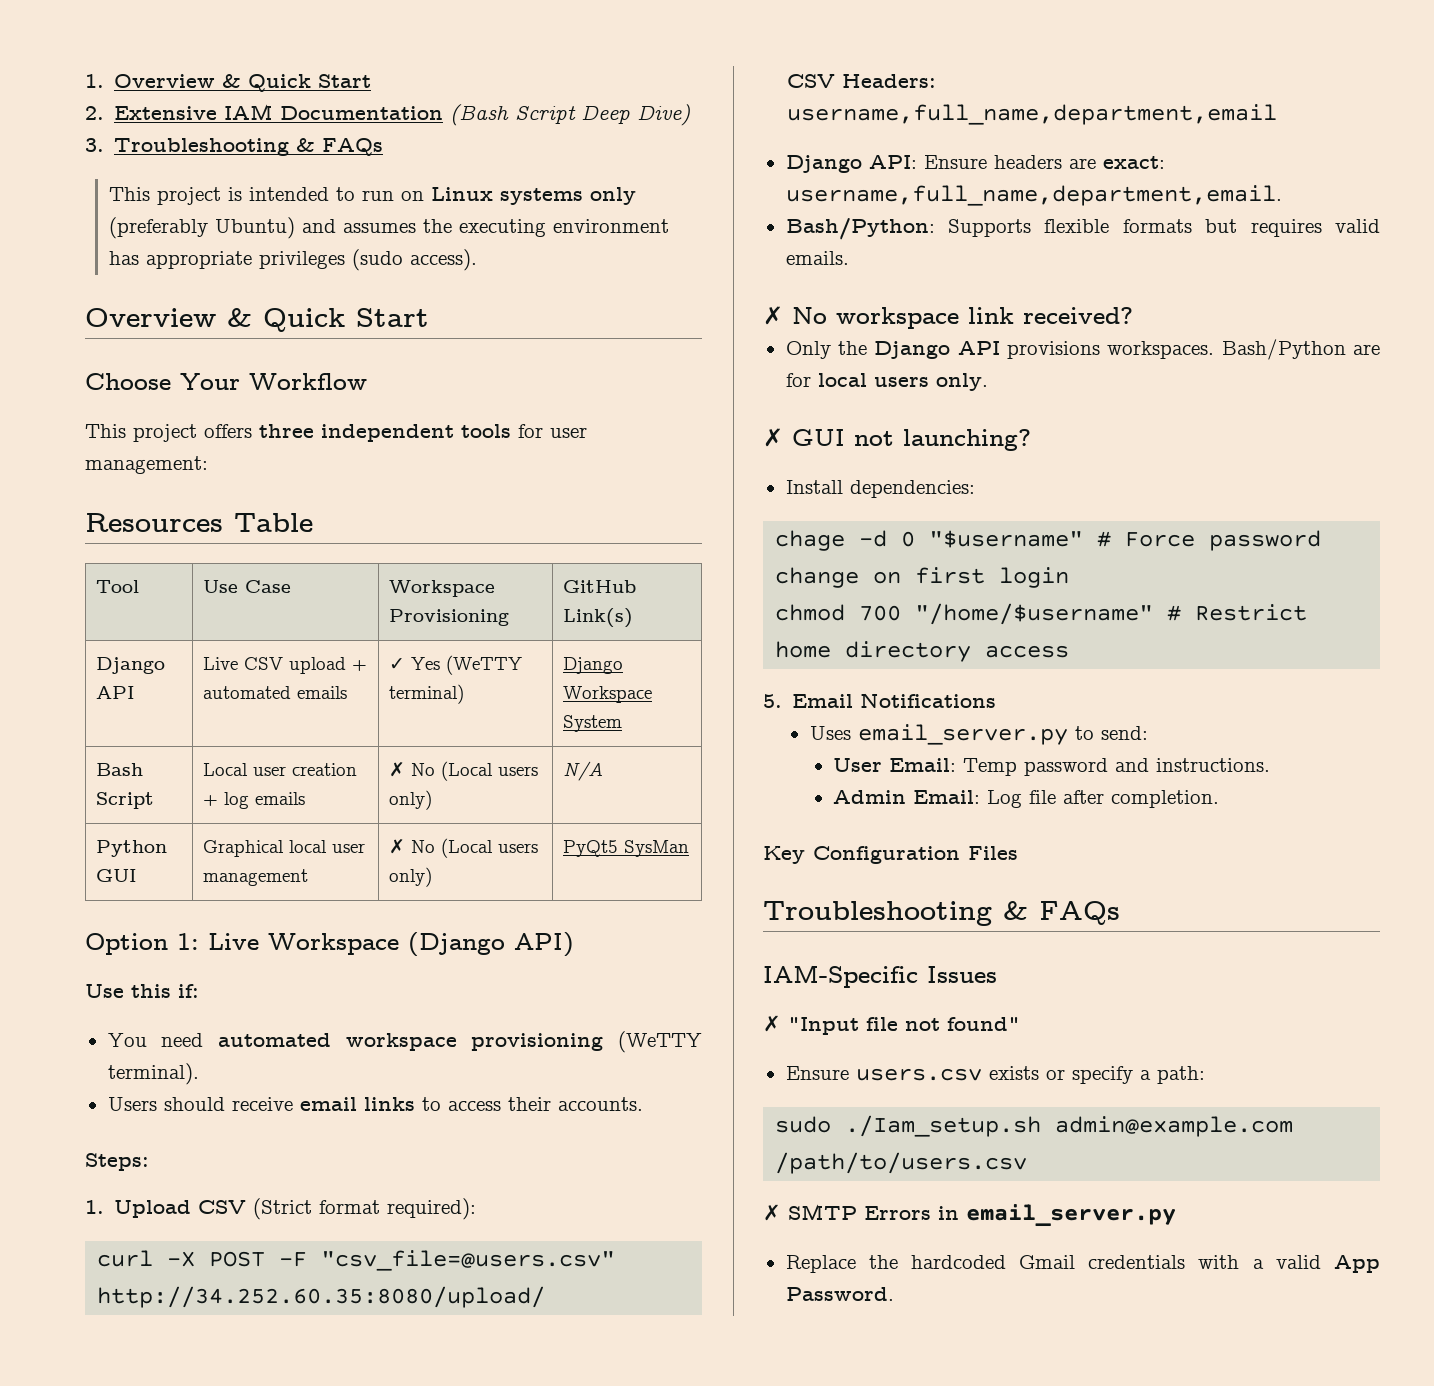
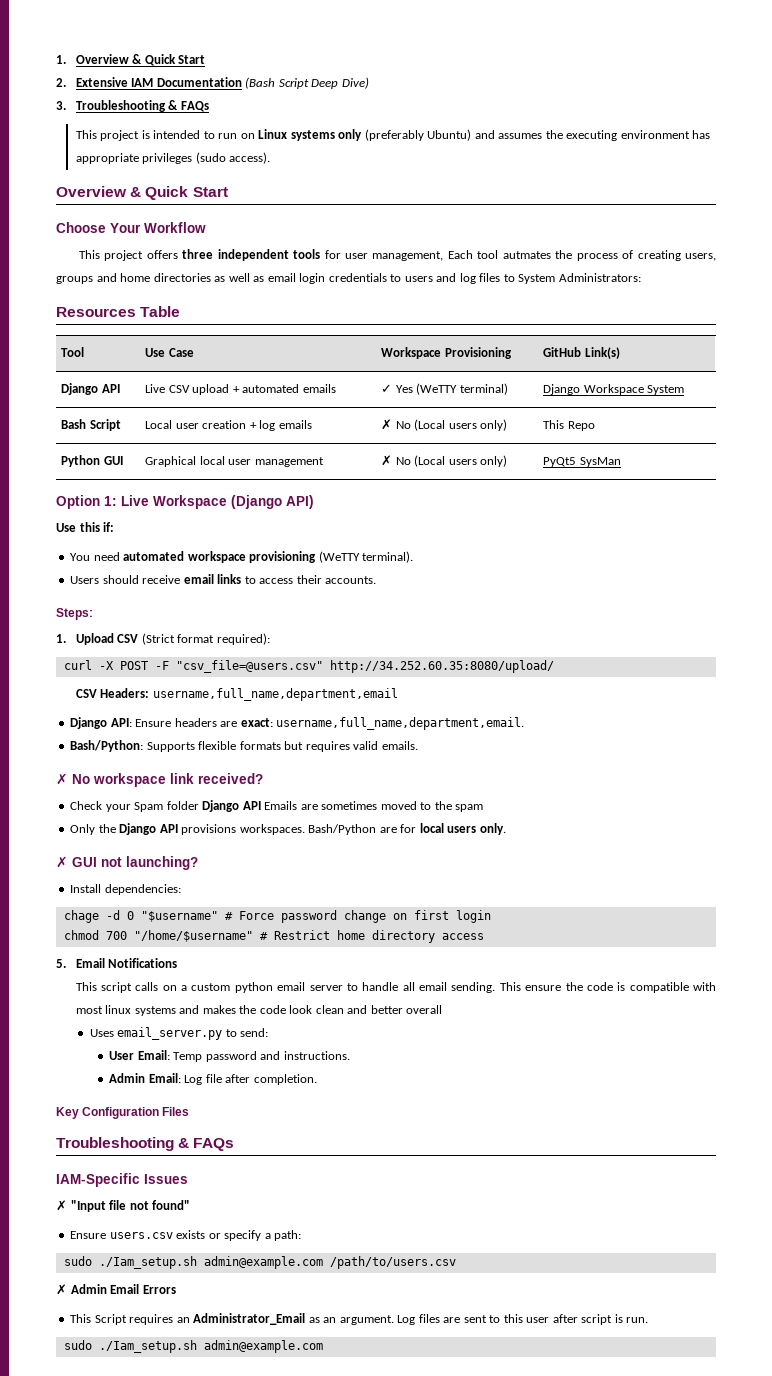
[85,456,208,474] management: -> [372,250,716,261] [56,273,641,284] management, Each tool autmates the process of creating users, groups and home directories as well as email login credentials to users and log files to System Administrators:
[563,761,604,781] N/A -> [543,420,595,431] This Repo
(1133, 315) none -> [70,800,484,812] // Check your Spam folder Django API Emails are sometimes moved to the spam
(997, 700) none -> [75,982,716,993] [75,1005,443,1016] // This script calls on a custom python email server to handle all email sending. This ensure the code is compatible with most linux systems and makes the code look clean and better overall
[788,1204,857,1220] SMTP -> [70,1284,140,1294] Admin Email
[938,1204,1176,1227] [785,1255,1380,1273] [785,1287,894,1301] in email_server.py // Replace the hardcoded Gmail credentials with a valid App Password. -> [70,1313,649,1325] [63,1340,323,1353] // This Script requires an Administrator_Email as an argument. Log files are sent to this user after script is run. // sudo ./Iam_setup.sh admin@example.com

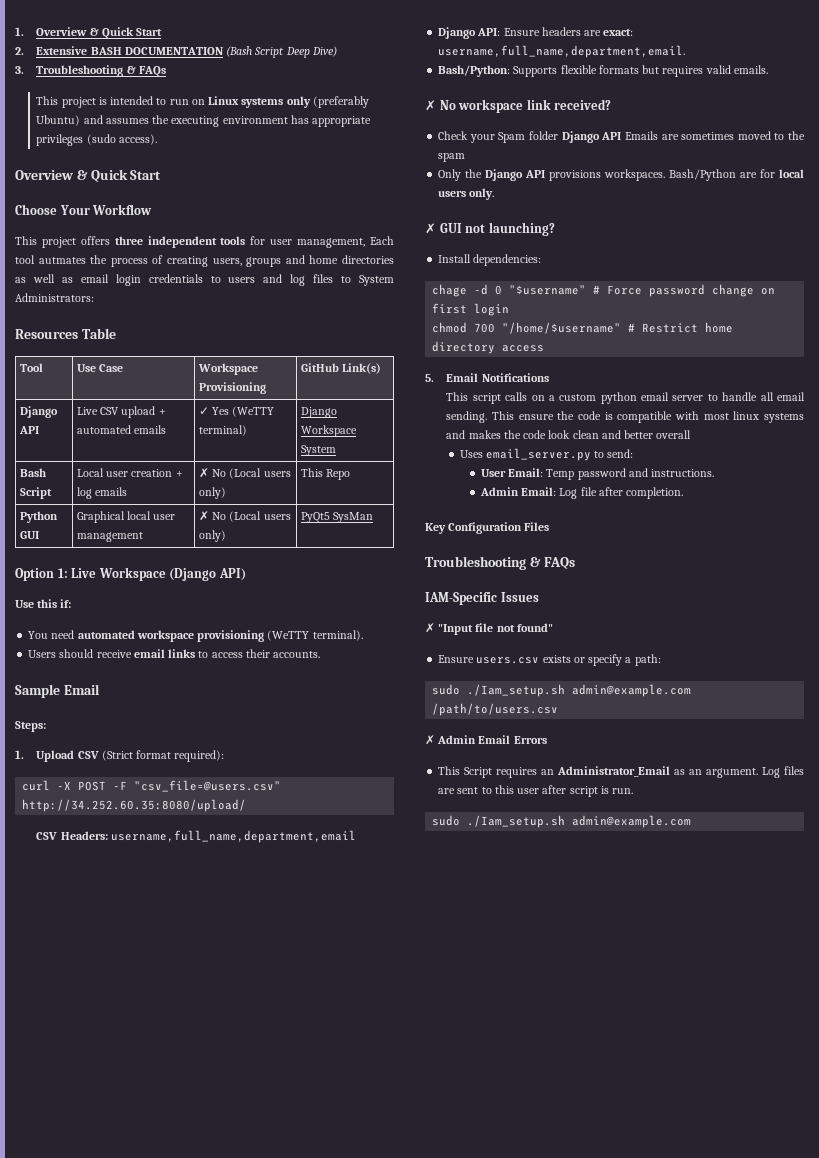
[131,77,242,87] IAM Documentation -> [90,47,223,55] BASH DOCUMENTATION
(377, 580) none -> [15,684,100,698] // Sample Email

